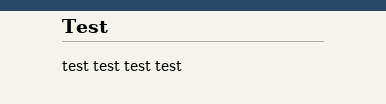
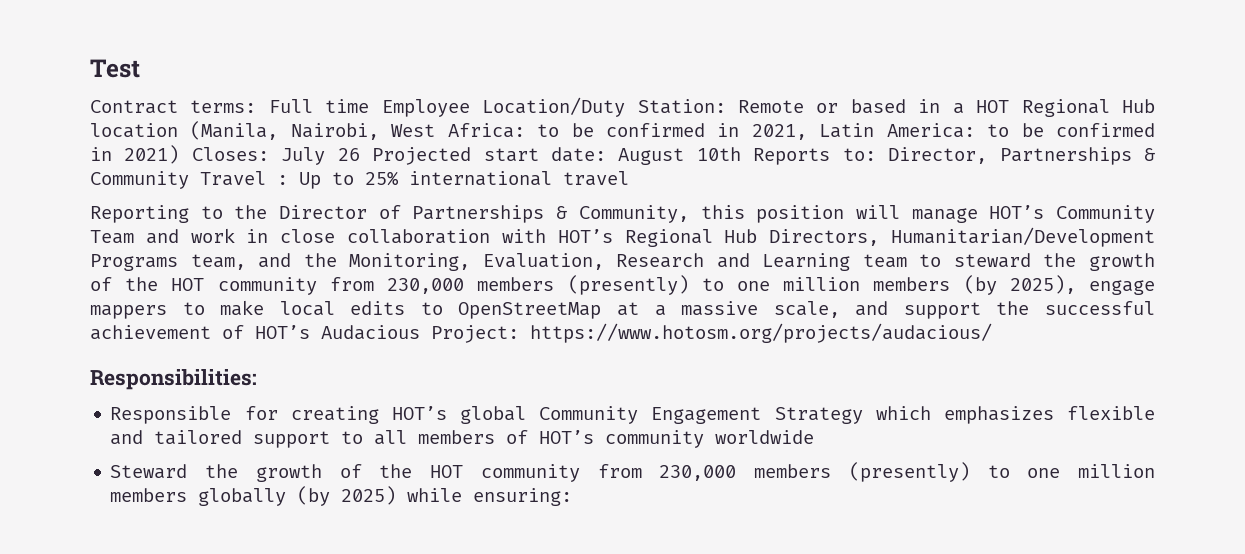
[62,61,182,71] test test test test -> [90,97,1155,117] [90,121,1156,140] [90,145,1155,165] [90,171,629,189] [90,205,1156,223] [90,227,1156,247] [90,253,1155,271] [90,275,1155,295] [90,300,1155,319] [90,323,992,343] [90,369,257,390] [110,406,1155,424] [110,430,815,448] [110,462,1155,482] [110,486,573,506] Contract terms: Full time Employee Location/Duty Station: Remote or based in a HOT Regional Hub location (Manila, Nairobi, West Africa: to be confirmed in 2021, Latin America: to be confirmed in 2021) Closes: July 26 Projected start date: August 10th Reports to: Director, Partnerships & Community Travel : Up to 25% international travel // Reporting to the Director of Partnerships & Community, this position will manage HOT’s Community Team and work in close collaboration with HOT’s Regional Hub Directors, Humanitarian/Development Programs team, and the Monitoring, Evaluation, Research and Learning team to steward the growth of the HOT community from 230,000 members (presently) to one million members (by 2025), engage mappers to make local edits to OpenStreetMap at a massive scale, and support the successful achievement of HOT’s Audacious Project: https://www.hotosm.org/projects/audacious/ // Responsibilities: // Responsible for creating HOT’s global Community Engagement Strategy which emphasizes flexible and tailored support to all members of HOT’s community worldwide // Steward the growth of the HOT community from 230,000 members (presently) to one million members globally (by 2025) while ensuring:

